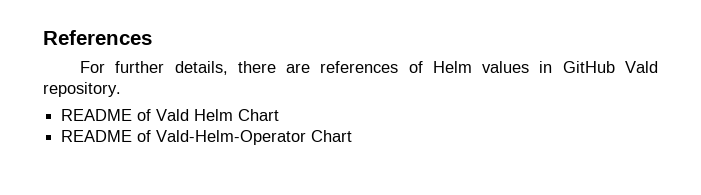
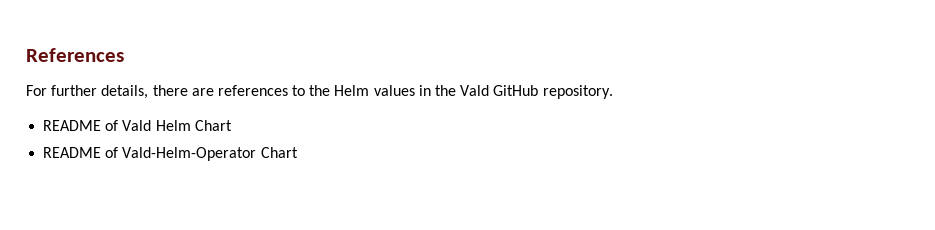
[408,61,423,73] of -> [292,85,331,96] to the
[562,61,658,73] GitHub Vald -> [435,85,539,96] the Vald GitHub

